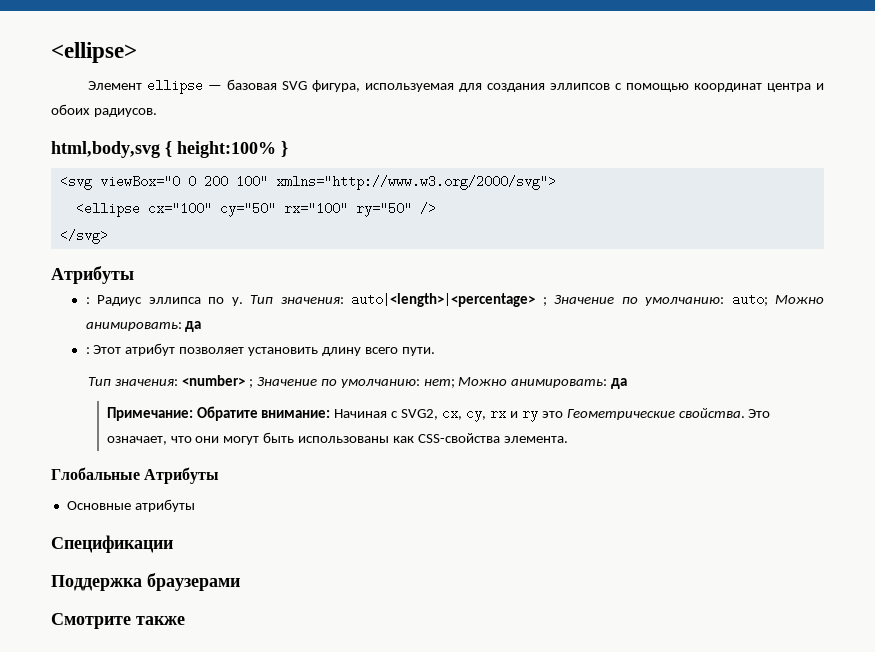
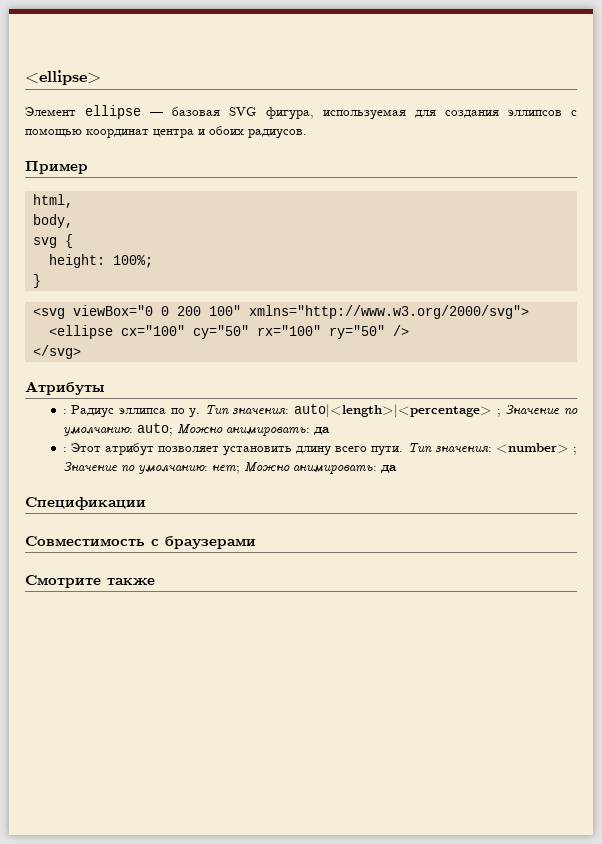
[51,141,160,158] html,body,svg -> [25,161,88,174] [32,194,73,208] [32,214,73,228] [32,237,57,248] Пример // html, // body, // svg
[177,141,276,158] height:100% -> [48,254,153,268] // height: 100%; //
(435, 351) // -> (404, 451) none
[106,406,771,422] [106,432,568,445] [51,467,220,484] [66,499,195,512] // Примечание: Обратите внимание: Начиная с SVG2, cx, cy, rx и ry это Геометрические свойства. Это означает, что они могут быть использованы как CSS-свойства элемента. // Глобальные Атрибуты // Основные атрибуты -> (397, 469) none
[51,575,142,591] Поддержка -> [25,536,159,546] Совместимость с

